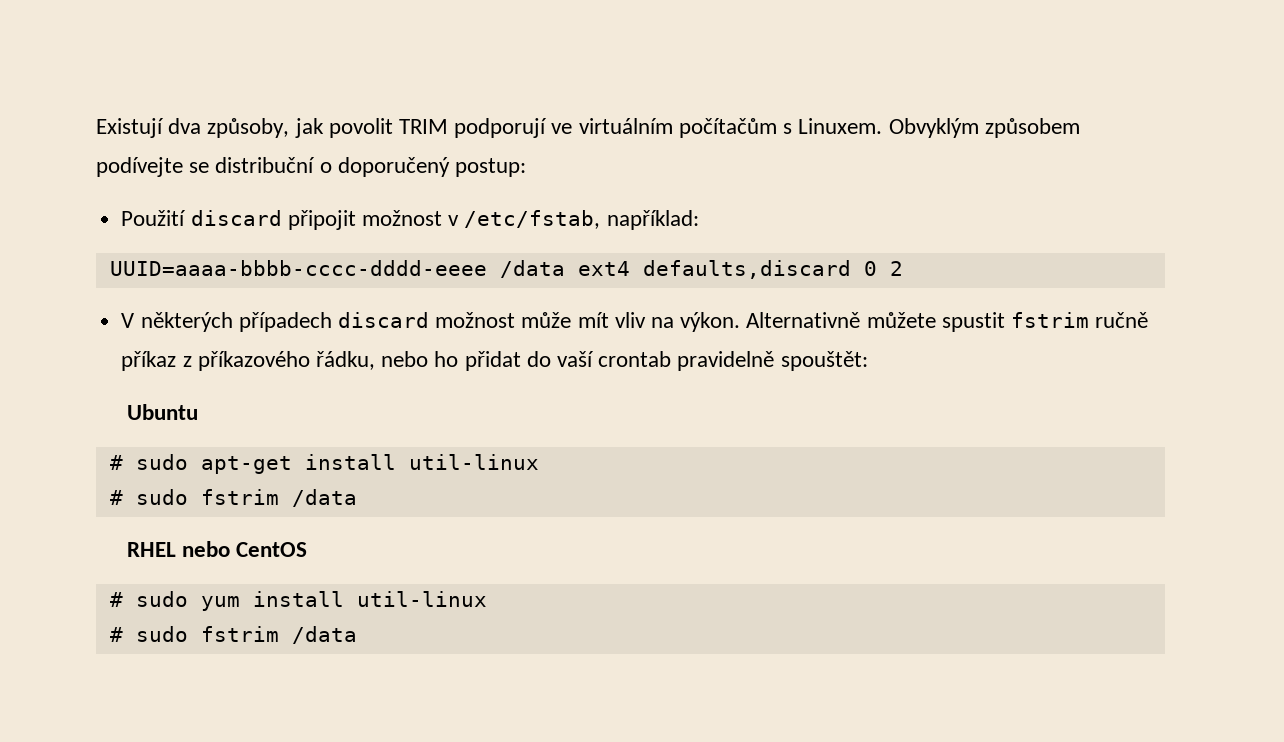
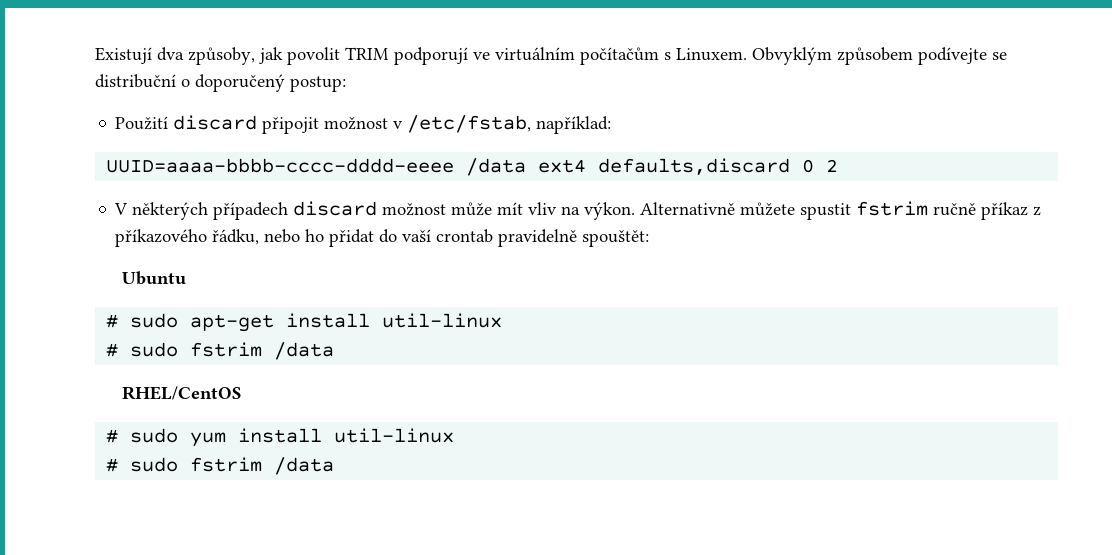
[126,541,308,557] RHEL nebo CentOS -> [121,386,241,400] RHEL/CentOS

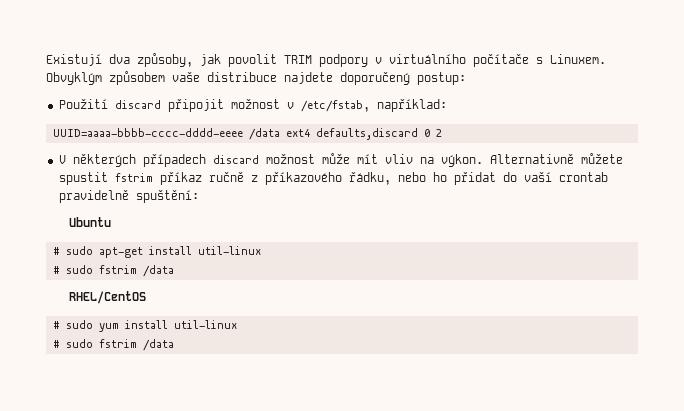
[394,47,1007,65] [95,74,190,88] podporují ve virtuálním počítačům s Linuxem. Obvyklým způsobem podívejte se distribuční o -> [319,54,606,67] [46,71,333,85] podpory v virtuálního počítače s Linuxem. Obvyklým způsobem vaše distribuce najdete
[933,202,1029,220] ručně příkaz -> [159,172,244,185] příkaz ručně
[582,230,650,247] spouštět: -> [135,190,199,203] spuštění:

